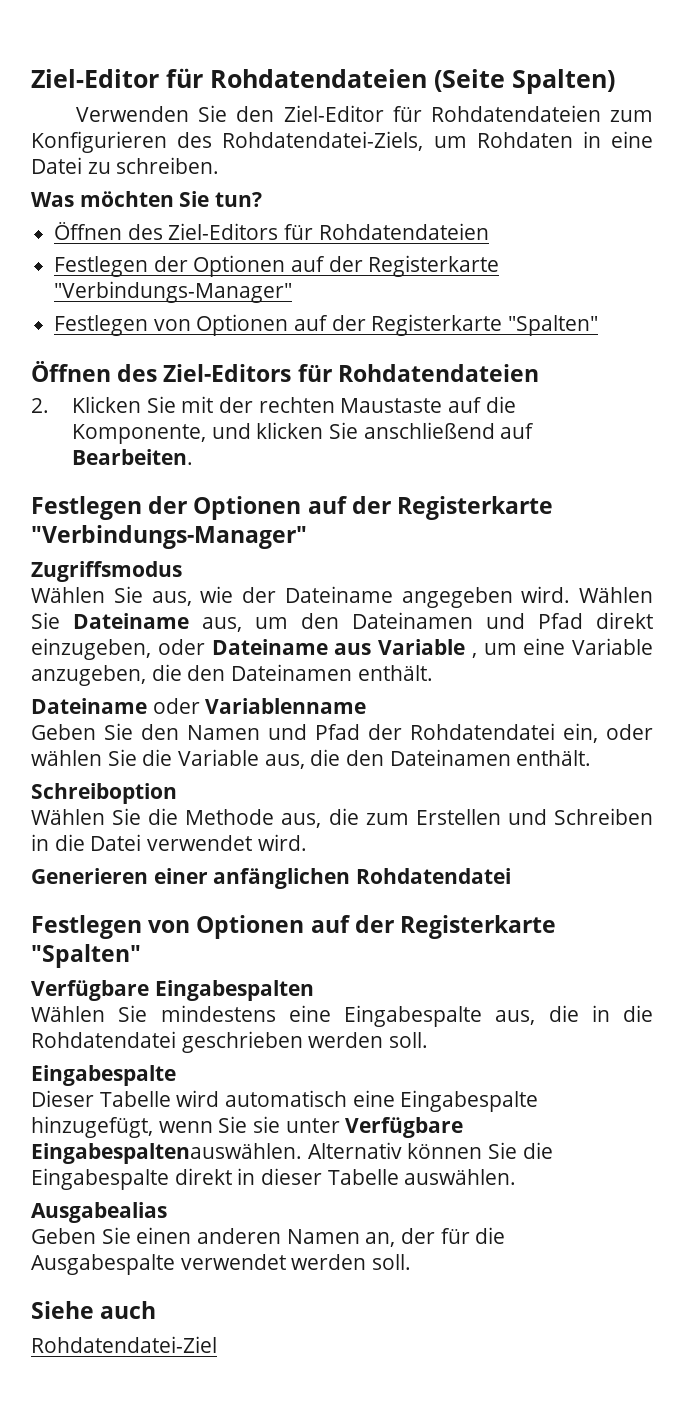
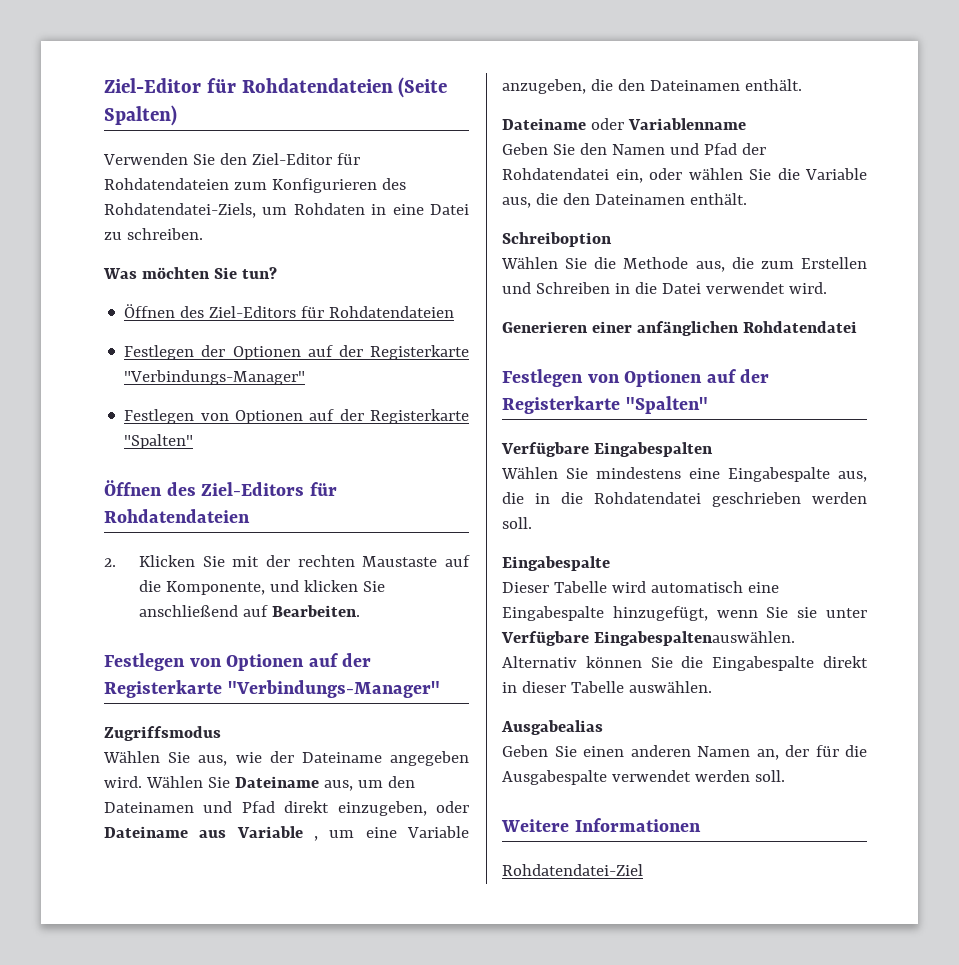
[148,496,188,514] der -> [189,658,222,667] von
[31,1301,157,1319] Siehe auch -> [501,818,701,832] Weitere Informationen

